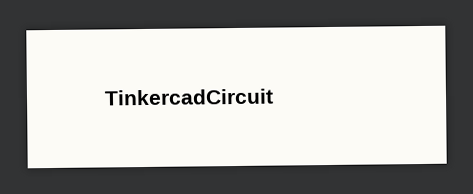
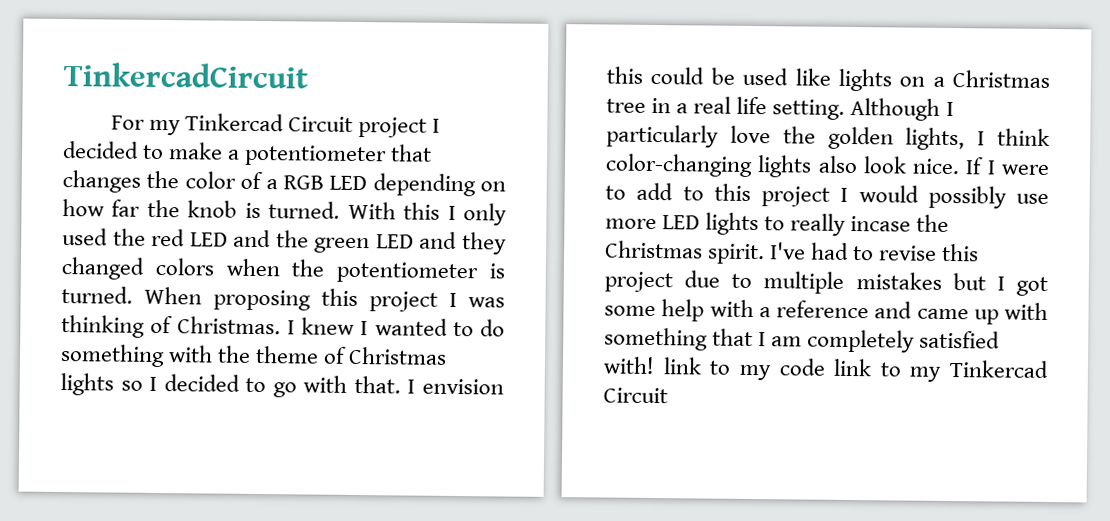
(274, 97) none -> [110,113,440,138] [63,141,433,167] [62,170,506,197] [62,199,508,226] [62,228,507,255] [61,257,506,284] [61,286,505,312] [61,315,505,338] [60,344,448,368] [60,373,504,398] [606,66,1050,92] [606,96,954,121] [606,124,1050,151] [605,153,1049,178] [605,182,1049,209] [605,212,950,236] [605,240,980,265] [604,270,1048,296] [604,299,1048,325] [604,327,1001,353] [603,356,1049,382] [603,387,668,404] // For my Tinkercad Circuit project I decided to make a potentiometer that changes the color of a RGB LED depending on how far the knob is turned. With this I only used the red LED and the green LED and they changed colors when the potentiometer is turned. When proposing this project I was thinking of Christmas. I knew I wanted to do something with the theme of Christmas lights so I decided to go with that. I envision this could be used like lights on a Christmas tree in a real life setting. Although I particularly love the golden lights, I think color-changing lights also look nice. If I were to add to this project I would possibly use more LED lights to really incase the Christmas spirit. I've had to revise this project due to multiple mistakes but I got some help with a reference and came up with something that I am completely satisfied with! link to my code link to my Tinkercad Circuit

